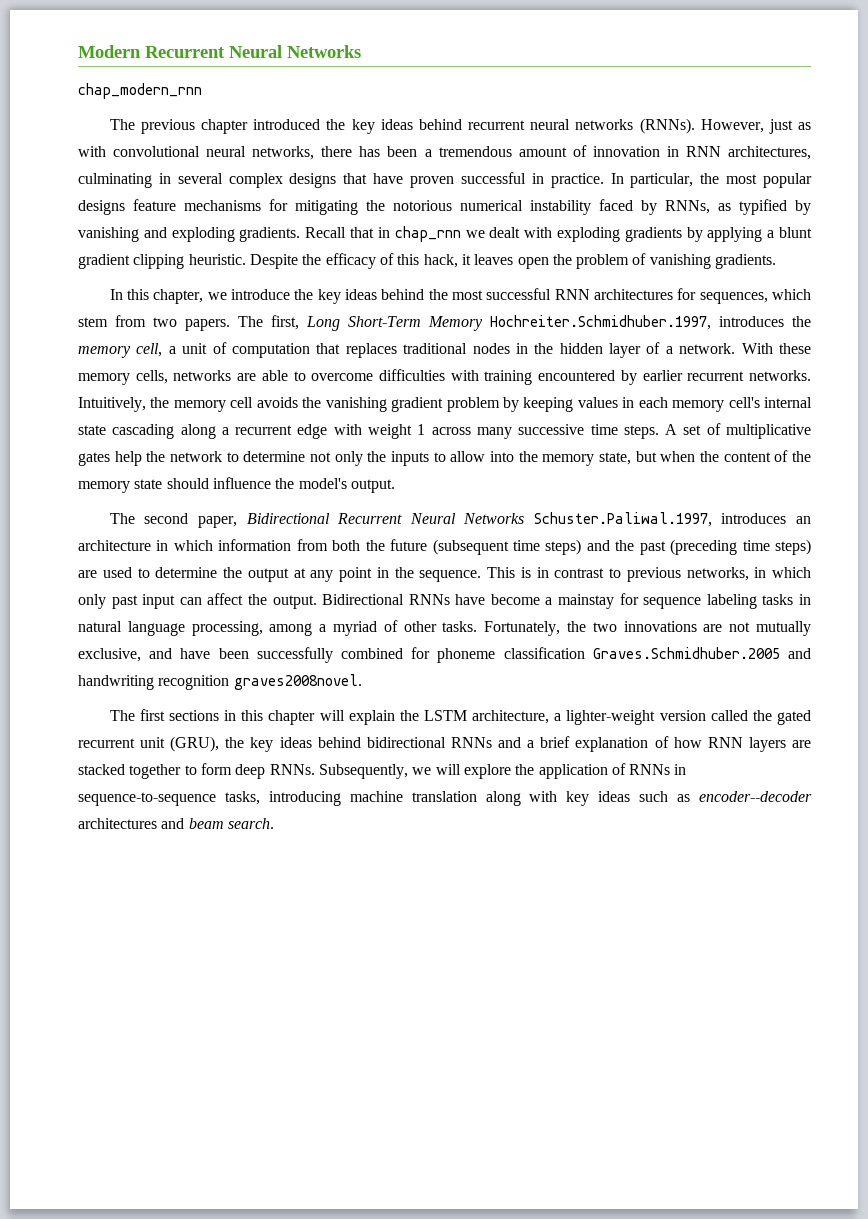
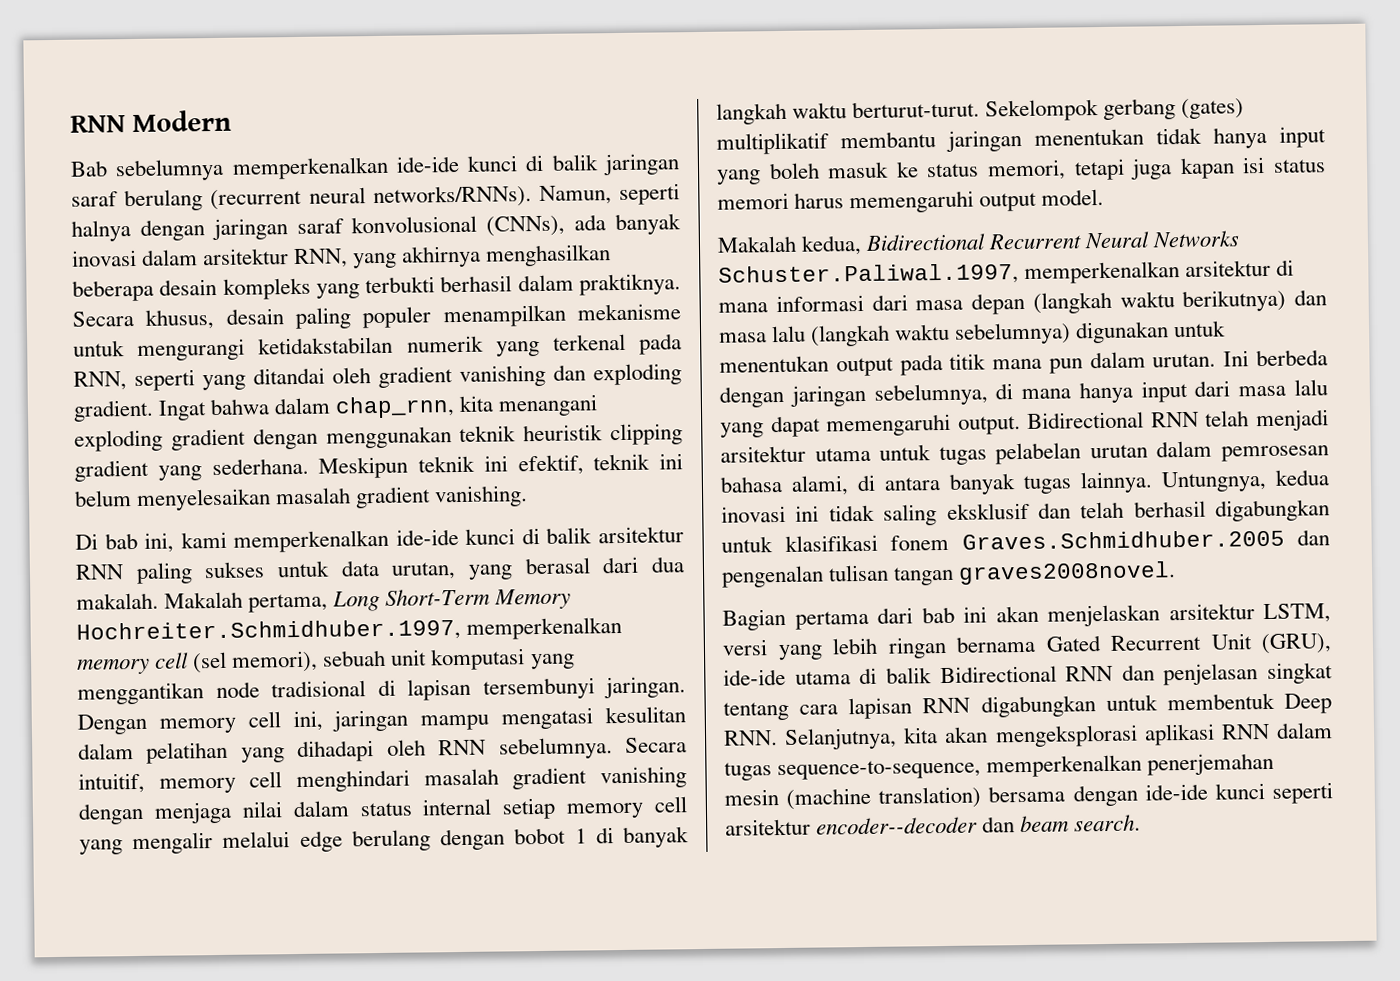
(78, 51) none -> [70,115,126,133] RNN
[145,45,361,58] [78,83,202,99] [109,118,812,134] [78,145,811,160] [78,172,813,188] [78,199,811,215] [78,226,812,242] [78,253,777,269] [109,288,811,304] [78,315,811,331] [78,342,812,358] [78,369,811,385] [78,397,812,412] [78,423,811,439] [78,450,811,466] [78,477,395,493] [109,513,237,528] Recurrent Neural Networks // chap_modern_rnn // The previous chapter introduced the key ideas behind recurrent neural networks (RNNs). However, just as with convolutional neural networks, there has been a tremendous amount of innovation in RNN architectures, culminating in several complex designs that have proven successful in practice. In particular, the most popular designs feature mechanisms for mitigating the notorious numerical instability faced by RNNs, as typified by vanishing and exploding gradients. Recall that in chap_rnn we dealt with exploding gradients by applying a blunt gradient clipping heuristic. Despite the efficacy of this hack, it leaves open the problem of vanishing gradients. // In this chapter, we introduce the key ideas behind the most successful RNN architectures for sequences, which stem from two papers. The first, Long Short-Term Memory Hochreiter.Schmidhuber.1997, introduces the memory cell, a unit of computation that replaces traditional nodes in the hidden layer of a network. With these memory cells, networks are able to overcome difficulties with training encountered by earlier recurrent networks. Intuitively, the memory cell avoids the vanishing gradient problem by keeping values in each memory cell's internal state cascading along a recurrent edge with weight 1 across many successive time steps. A set of multiplicative gates help the network to determine not only the inputs to allow into the memory state, but when the content of the memory state should influence the model's output. // The second paper, -> [70,153,680,182] [71,183,680,212] [71,213,682,242] [71,244,612,269] [72,273,681,302] [72,303,681,330] [73,333,682,361] [73,363,682,391] [73,394,599,422] [74,423,683,452] [74,453,683,482] [74,485,529,511] [75,526,684,553] [75,556,685,584] [76,588,572,613] [76,616,623,644] [77,648,575,675] [77,676,686,705] [77,706,687,735] [78,737,688,764] [78,766,687,794] [78,796,687,825] [79,826,689,855] [716,98,1245,125] [716,126,1326,155] [717,156,1326,185] [717,188,1105,214] [717,234,863,256] // Bab sebelumnya memperkenalkan ide-ide kunci di balik jaringan saraf berulang (recurrent neural networks/RNNs). Namun, seperti halnya dengan jaringan saraf konvolusional (CNNs), ada banyak inovasi dalam arsitektur RNN, yang akhirnya menghasilkan beberapa desain kompleks yang terbukti berhasil dalam praktiknya. Secara khusus, desain paling populer menampilkan mekanisme untuk mengurangi ketidakstabilan numerik yang terkenal pada RNN, seperti yang ditandai oleh gradient vanishing dan exploding gradient. Ingat bahwa dalam chap_rnn, kita menangani exploding gradient dengan menggunakan teknik heuristik clipping gradient yang sederhana. Meskipun teknik ini efektif, teknik ini belum menyelesaikan masalah gradient vanishing. // Di bab ini, kami memperkenalkan ide-ide kunci di balik arsitektur RNN paling sukses untuk data urutan, yang berasal dari dua makalah. Makalah pertama, Long Short-Term Memory Hochreiter.Schmidhuber.1997, memperkenalkan memory cell (sel memori), sebuah unit komputasi yang menggantikan node tradisional di lapisan tersembunyi jaringan. Dengan memory cell ini, jaringan mampu mengatasi kesulitan dalam pelatihan yang dihadapi oleh RNN sebelumnya. Secara intuitif, memory cell menghindari masalah gradient vanishing dengan menjaga nilai dalam status internal setiap memory cell yang mengalir melalui edge berulang dengan bobot 1 di banyak langkah waktu berturut-turut. Sekelompok gerbang (gates) multiplikatif membantu jaringan menentukan tidak hanya input yang boleh masuk ke status memori, tetapi juga kapan isi status memori harus memengaruhi output model. // Makalah kedua,
[721,513,811,524] [78,539,811,555] [78,567,811,582] [78,593,812,609] [78,620,811,636] [78,647,812,663] [78,674,362,690] [109,709,811,725] [78,736,812,752] [78,763,687,779] [78,791,812,806] [78,818,185,829] introduces an architecture in which information from both the future (subsequent time steps) and the past (preceding time steps) are used to determine the output at any point in the sequence. This is in contrast to previous networks, in which only past input can affect the output. Bidirectional RNNs have become a mainstay for sequence labeling tasks in natural language processing, among a myriad of other tasks. Fortunately, the two innovations are not mutually exclusive, and have been successfully combined for phoneme classification Graves.Schmidhuber.2005 and handwriting recognition graves2008novel. // The first sections in this chapter will explain the LSTM architecture, a lighter-weight version called the gated recurrent unit (GRU), the key ideas behind bidirectional RNNs and a brief explanation of how RNN layers are stacked together to form deep RNNs. Subsequently, we will explore the application of RNNs in sequence-to-sequence tasks, introducing machine translation along with key ideas such as encoder--decoder architectures and -> [1024,259,1295,284] [718,289,1327,315] [719,320,1227,347] [719,349,1328,377] [719,379,1328,408] [720,409,1329,438] [720,440,1329,466] [720,469,1329,496] [721,499,1330,526] [721,529,1330,553] [721,561,1177,588] [722,603,1331,631] [722,633,1332,661] [723,662,1333,686] [723,692,1332,721] [723,722,1333,750] [724,752,1275,781] [724,782,1333,810] [725,816,1016,836] memperkenalkan arsitektur di mana informasi dari masa depan (langkah waktu berikutnya) dan masa lalu (langkah waktu sebelumnya) digunakan untuk menentukan output pada titik mana pun dalam urutan. Ini berbeda dengan jaringan sebelumnya, di mana hanya input dari masa lalu yang dapat memengaruhi output. Bidirectional RNN telah menjadi arsitektur utama untuk tugas pelabelan urutan dalam pemrosesan bahasa alami, di antara banyak tugas lainnya. Untungnya, kedua inovasi ini tidak saling eksklusif dan telah berhasil digabungkan untuk klasifikasi fonem Graves.Schmidhuber.2005 dan pengenalan tulisan tangan graves2008novel. // Bagian pertama dari bab ini akan menjelaskan arsitektur LSTM, versi yang lebih ringan bernama Gated Recurrent Unit (GRU), ide-ide utama di balik Bidirectional RNN dan penjelasan singkat tentang cara lapisan RNN digabungkan untuk membentuk Deep RNN. Selanjutnya, kita akan mengeksplorasi aplikasi RNN dalam tugas sequence-to-sequence, memperkenalkan penerjemahan mesin (machine translation) bersama dengan ide-ide kunci seperti arsitektur encoder--decoder dan

